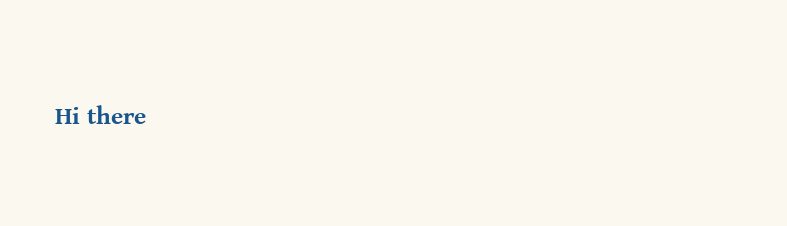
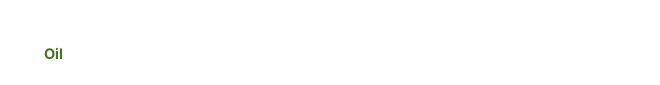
[55,105,146,124] Hi there -> [44,47,63,60] OiI

